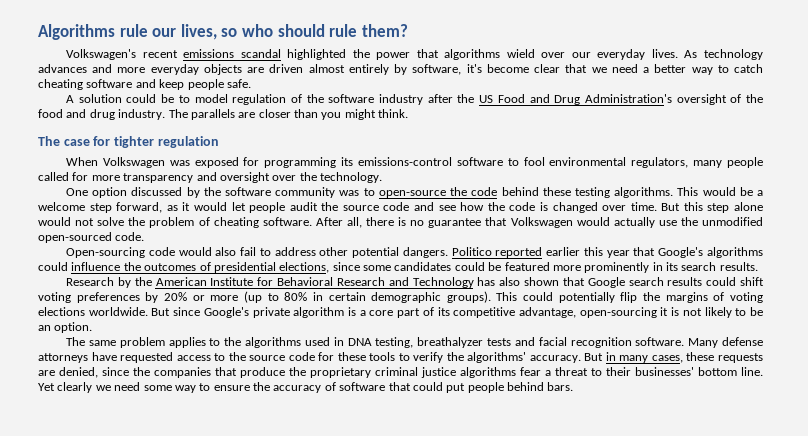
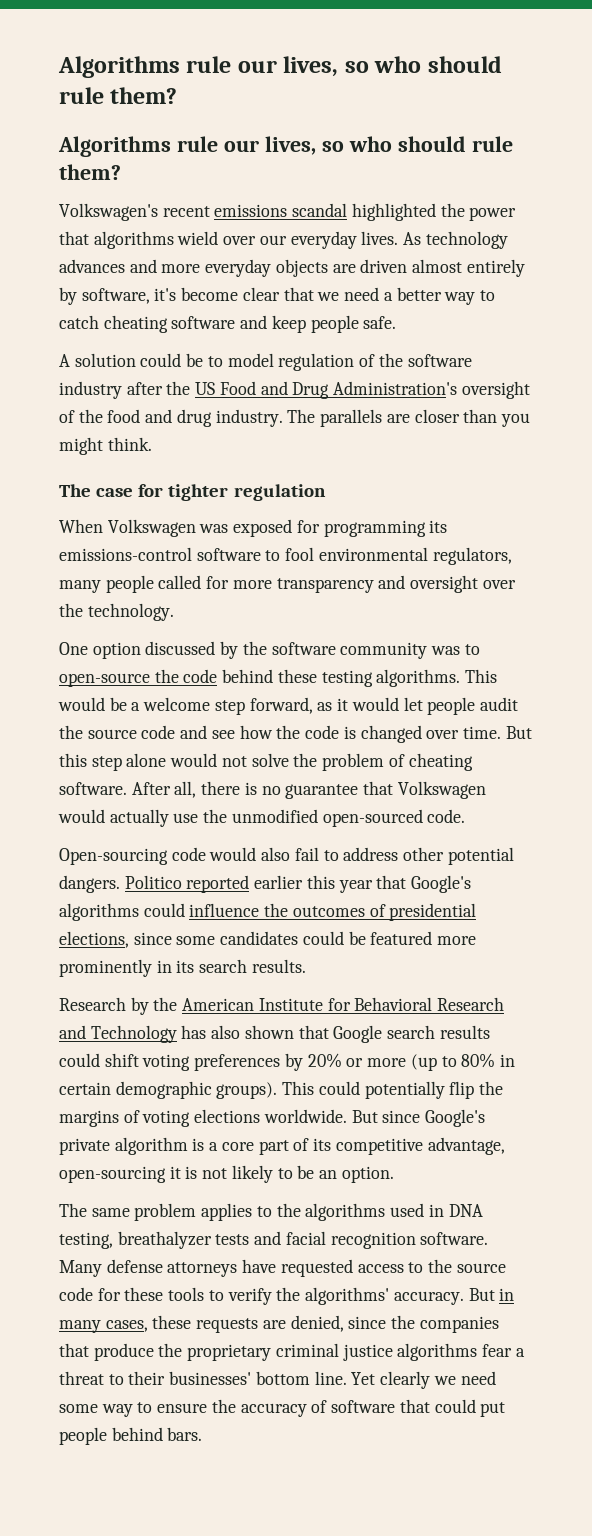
[38,24,408,40] Algorithms rule our lives, so who should rule them? -> [58,56,502,78] [59,87,178,104] [58,136,513,157] [59,164,121,180] Algorithms rule our lives, so who should rule them? // Algorithms rule our lives, so who should rule them?

